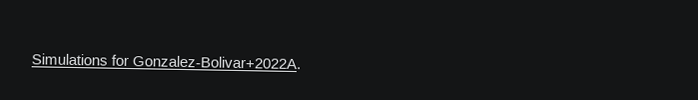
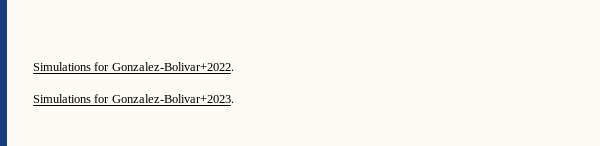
[31,53,302,70] Simulations for Gonzalez-Bolivar+2022A. -> [33,62,234,71] [33,94,234,103] Simulations for Gonzalez-Bolivar+2022. // Simulations for Gonzalez-Bolivar+2023.

